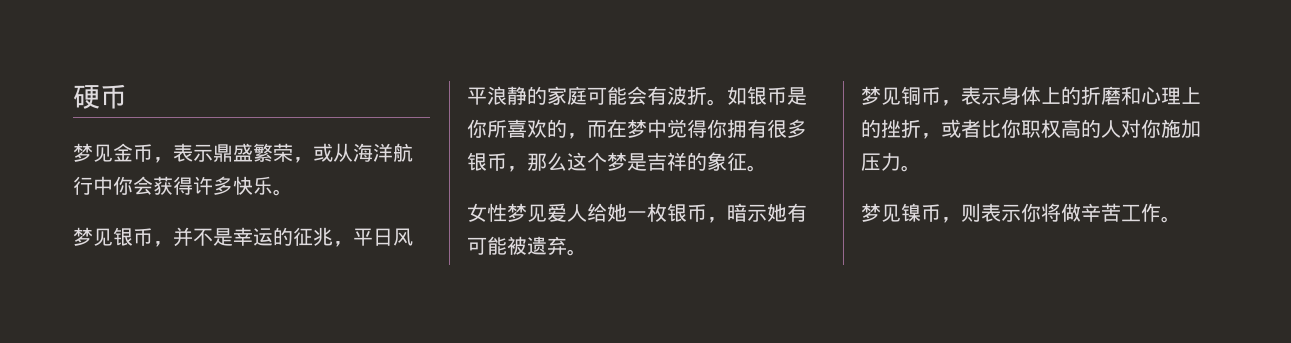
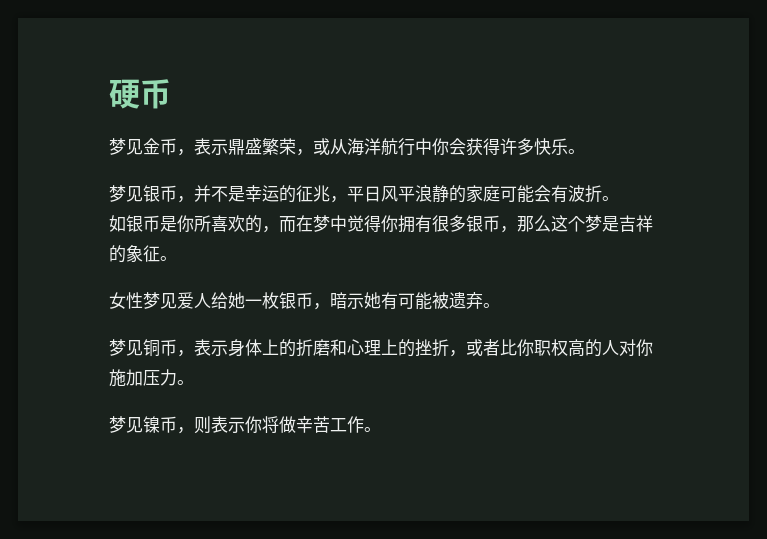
(727, 102) none -> (619, 198) //

